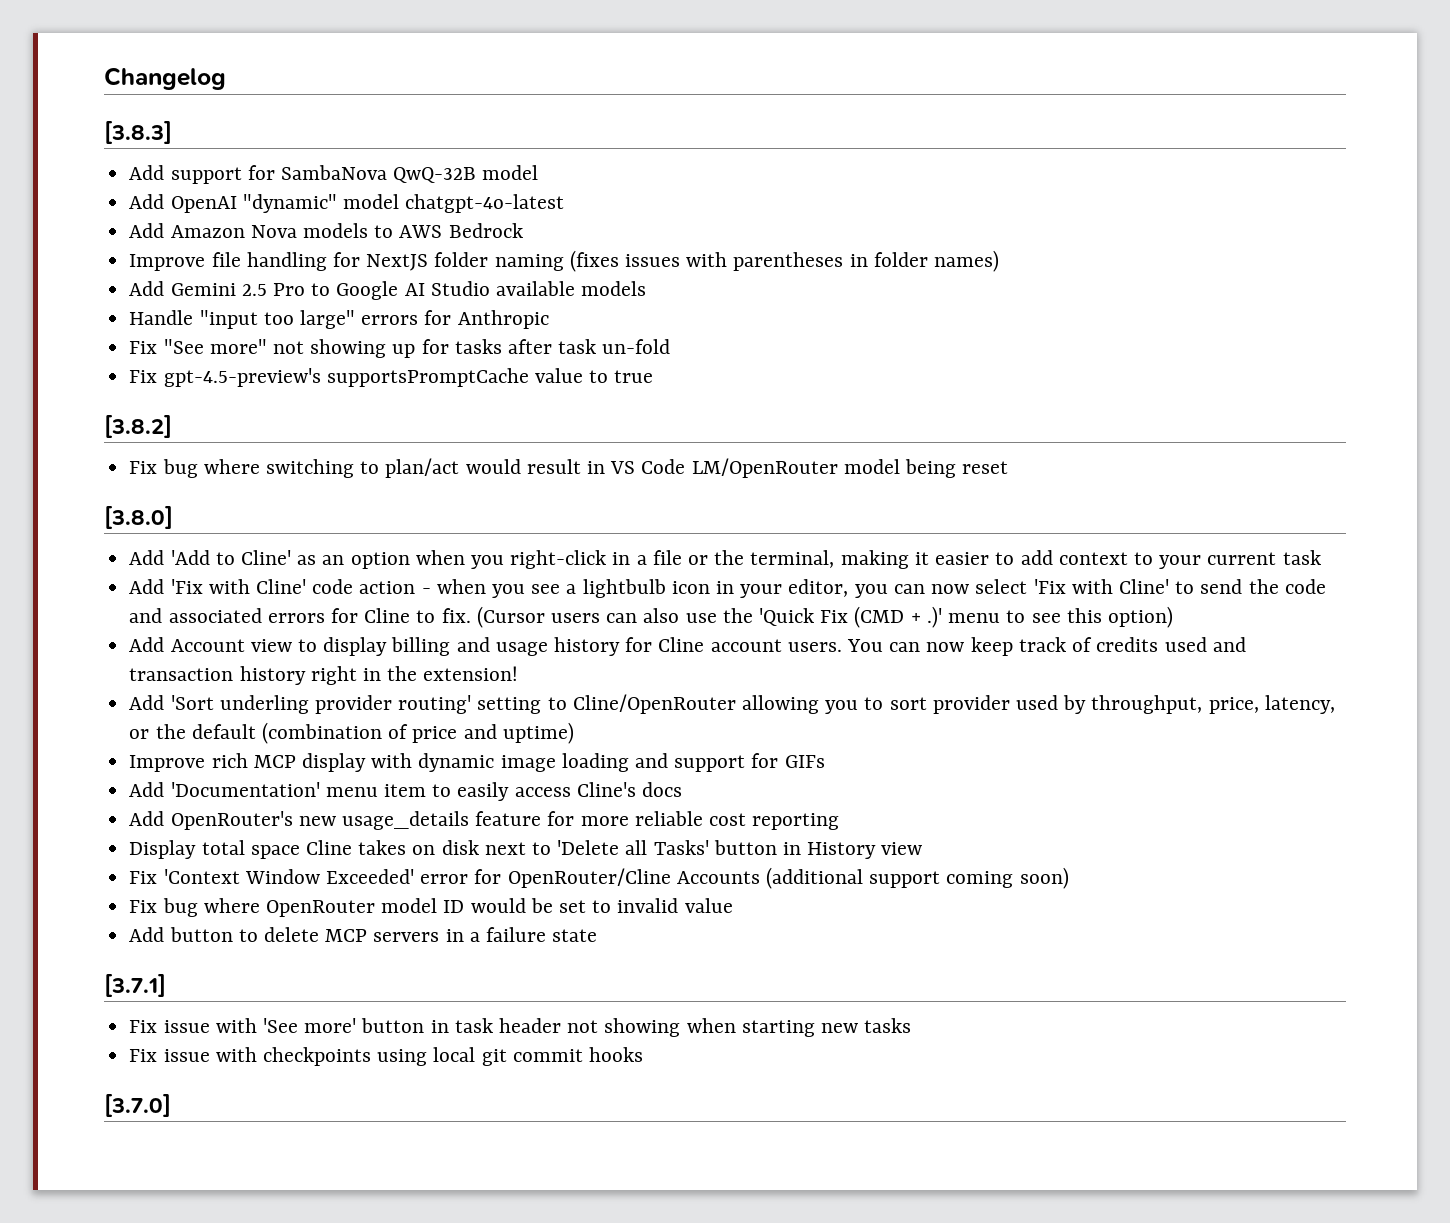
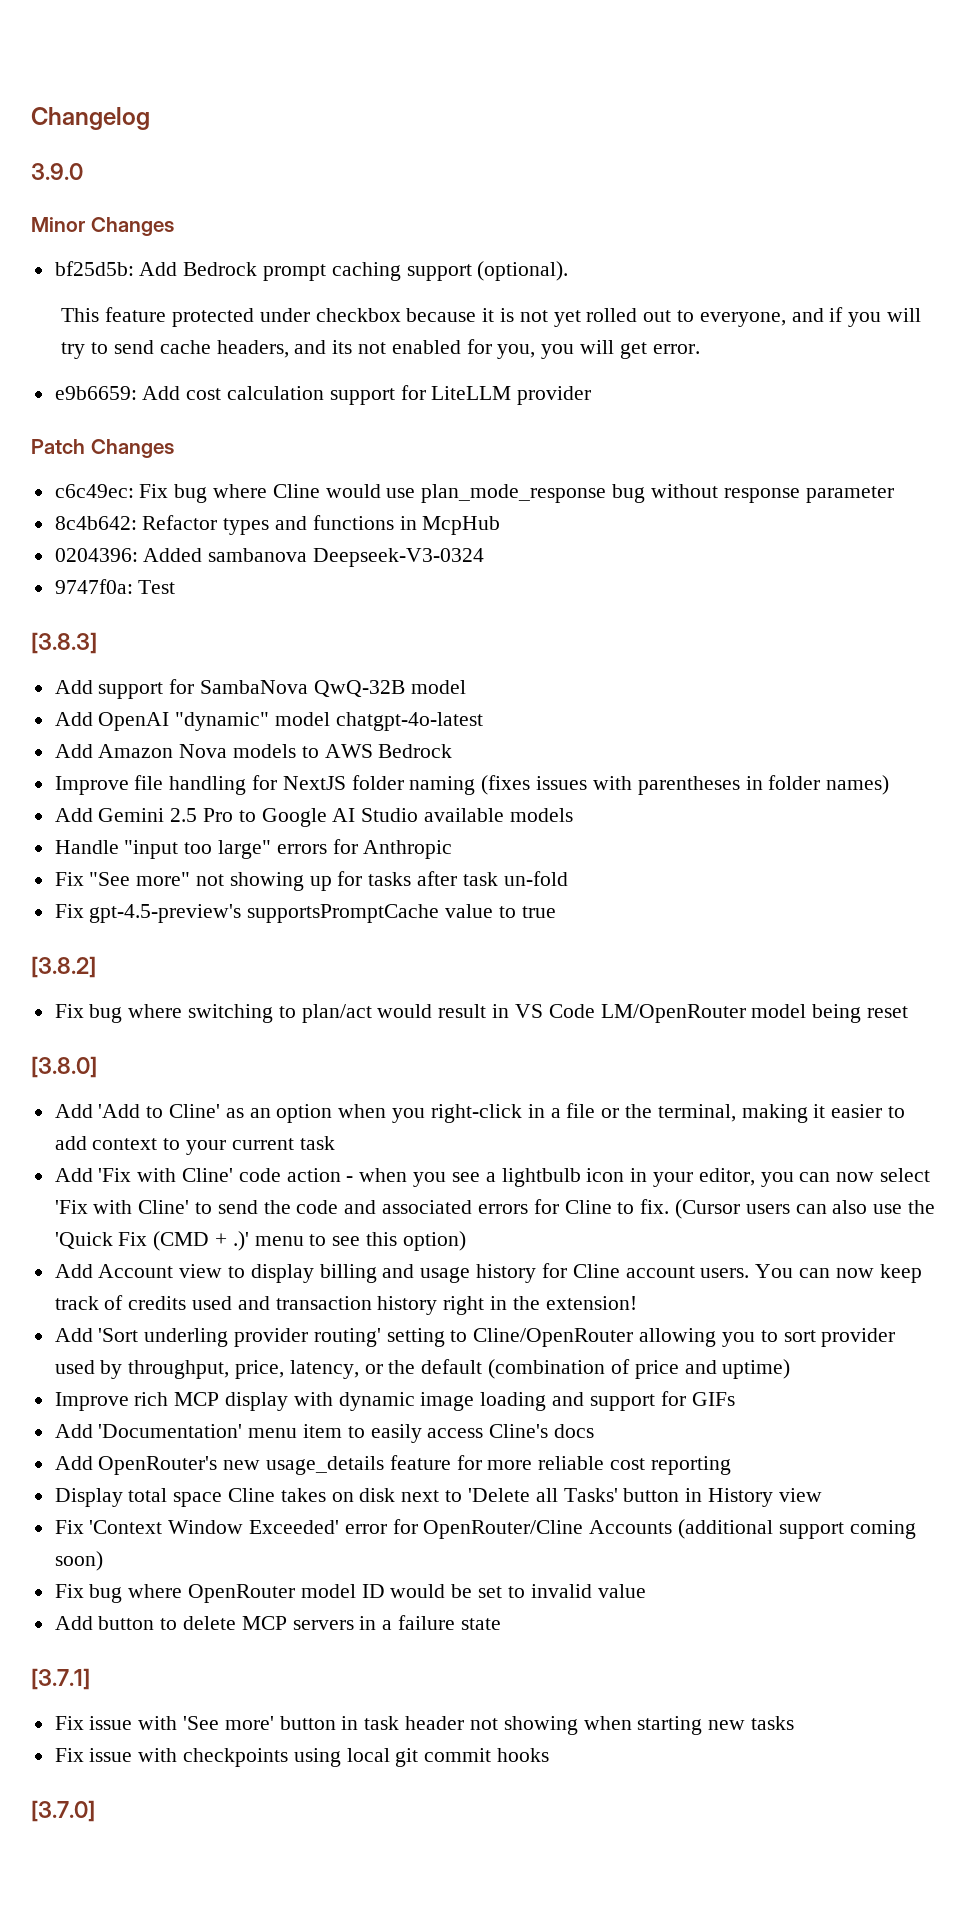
(226, 78) none -> [31,163,83,180] [31,217,174,236] [54,261,569,281] [61,307,922,327] [61,339,700,359] [54,385,592,405] [31,439,174,458] [54,484,894,503] [54,515,501,535] [54,548,485,567] [54,579,176,594] // 3.9.0 // Minor Changes // bf25d5b: Add Bedrock prompt caching support (optional). // This feature protected under checkbox because it is not yet rolled out to everyone, and if you will try to send cache headers, and its not enabled for you, you will get error. // e9b6659: Add cost calculation support for LiteLLM provider // Patch Changes // c6c49ec: Fix bug where Cline would use plan_mode_response bug without response parameter // 8c4b642: Refactor types and functions in McpHub // 0204396: Added sambanova Deepseek-V3-0324 // 9747f0a: Test

